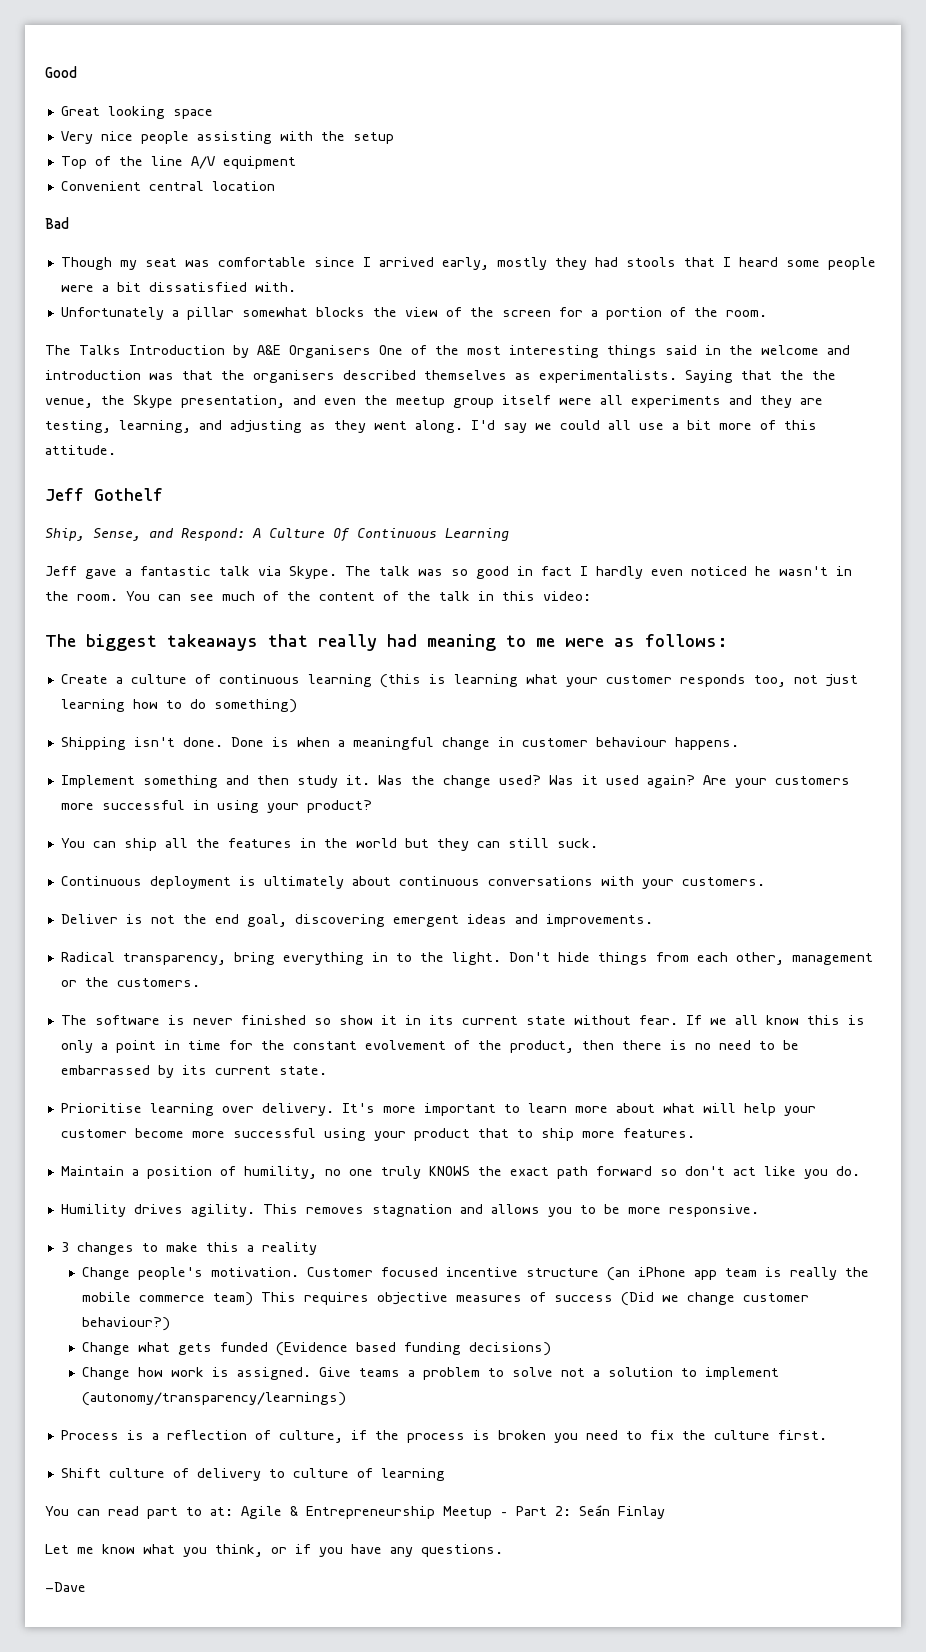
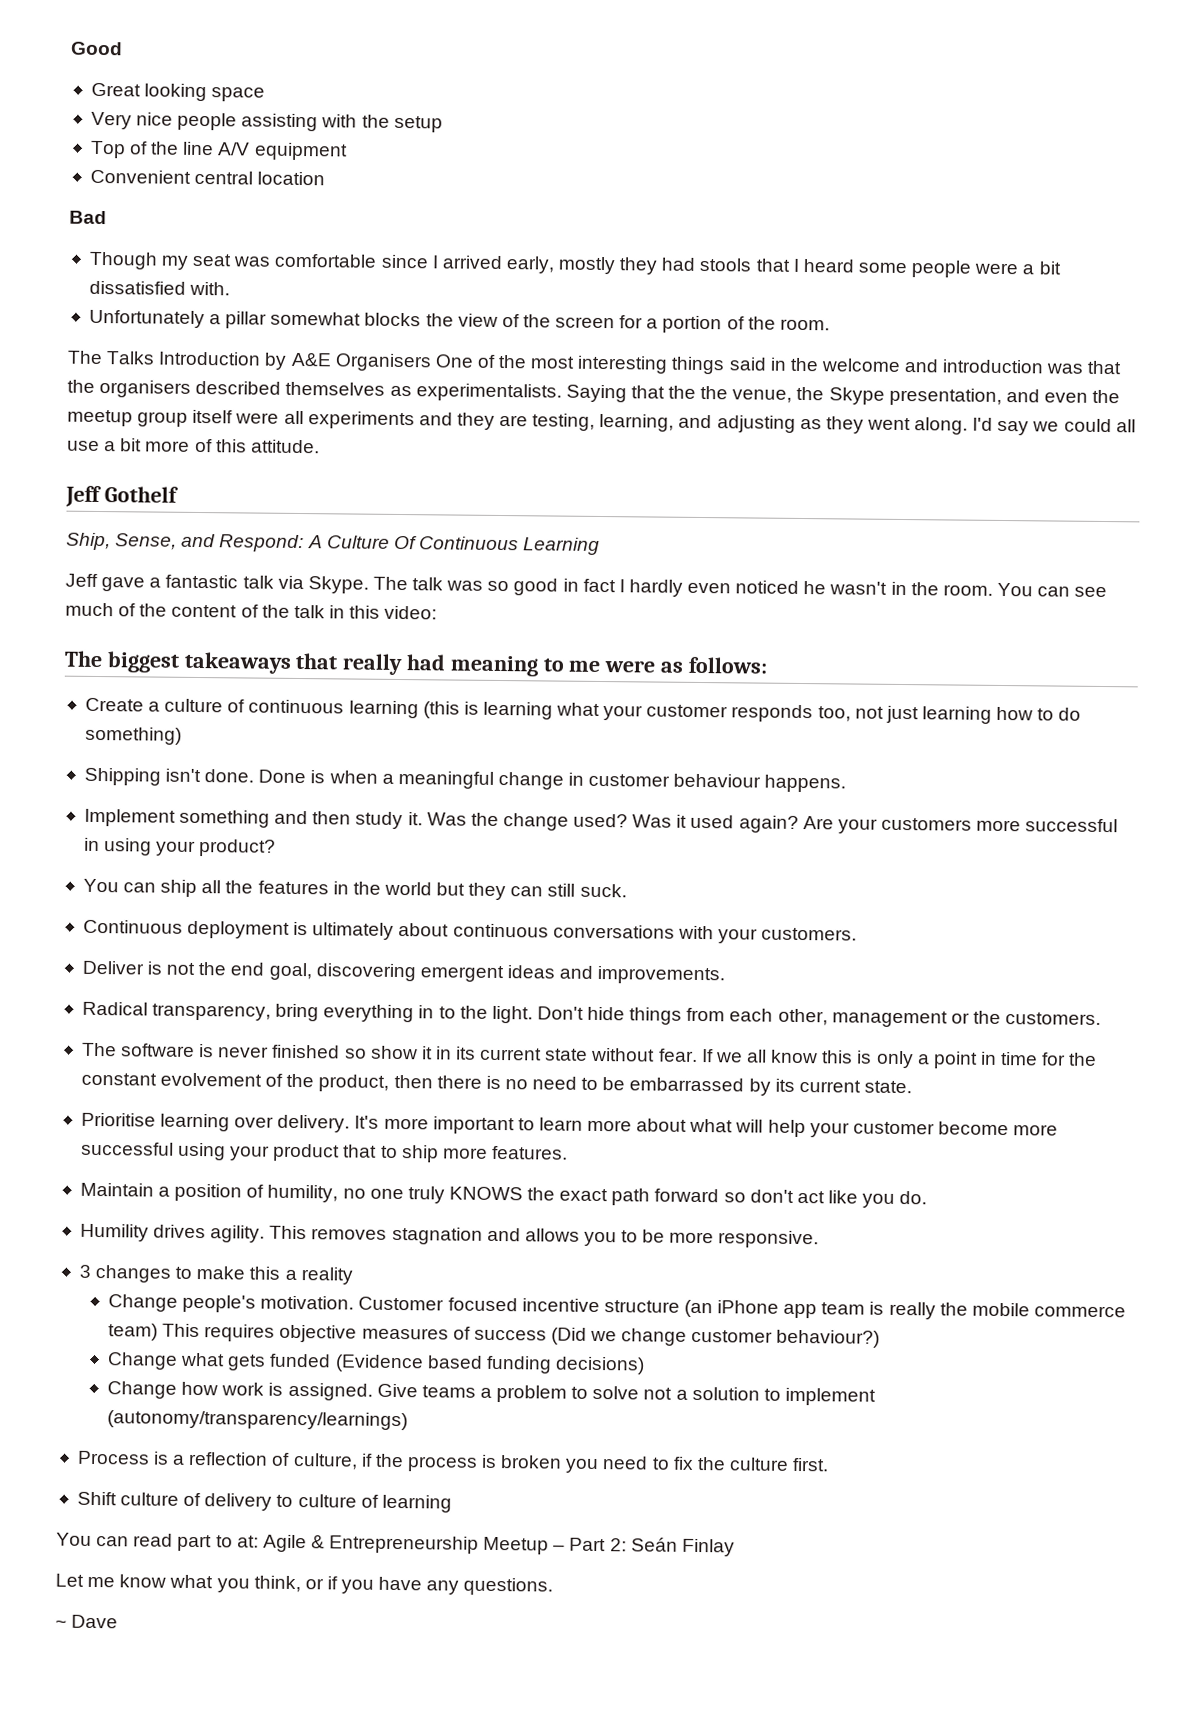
[45,1582,86,1592] -Dave -> [55,1614,119,1629] ~ Dave

